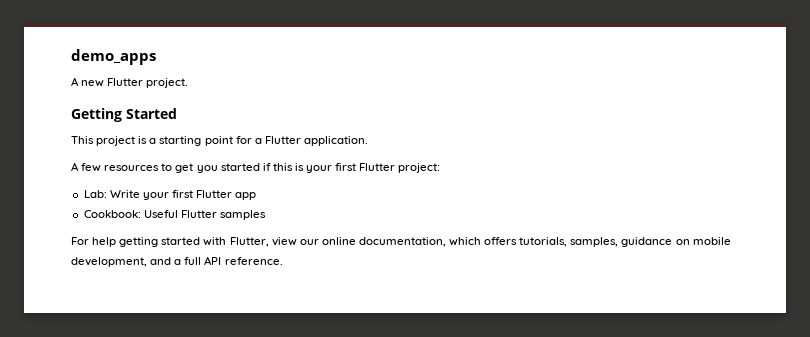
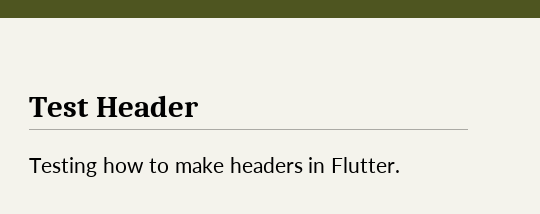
[71,49,156,65] [71,77,189,88] [71,108,177,122] [71,136,368,146] [71,162,441,173] [83,190,257,200] [83,210,266,220] [71,237,731,247] [71,256,283,267] demo_apps // A new Flutter project. // Getting Started // This project is a starting point for a Flutter application. // A few resources to get you started if this is your first Flutter project: // Lab: Write your first Flutter app // Cookbook: Useful Flutter samples // For help getting started with Flutter, view our online documentation, which offers tutorials, samples, guidance on mobile development, and a full API reference. -> [29,95,200,117] [29,157,401,177] Test Header // Testing how to make headers in Flutter.

